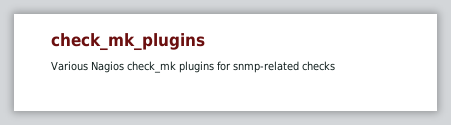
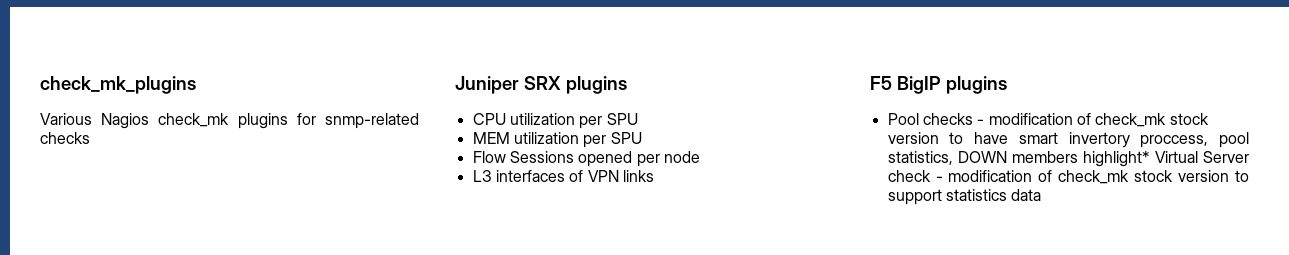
(335, 66) none -> [455,76,627,94] [472,113,638,129] [472,132,642,148] [472,151,700,167] [472,170,654,182] [870,76,1007,94] [887,113,1209,127] [887,132,1249,148] [887,151,1249,167] [887,170,1249,184] [887,189,1042,205] // Juniper SRX plugins // CPU utilization per SPU // MEM utilization per SPU // Flow Sessions opened per node // L3 interfaces of VPN links // F5 BigIP plugins // Pool checks - modification of check_mk stock version to have smart invertory proccess, pool statistics, DOWN members highlight* Virtual Server check - modification of check_mk stock version to support statistics data

